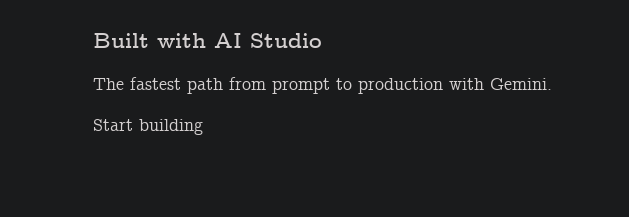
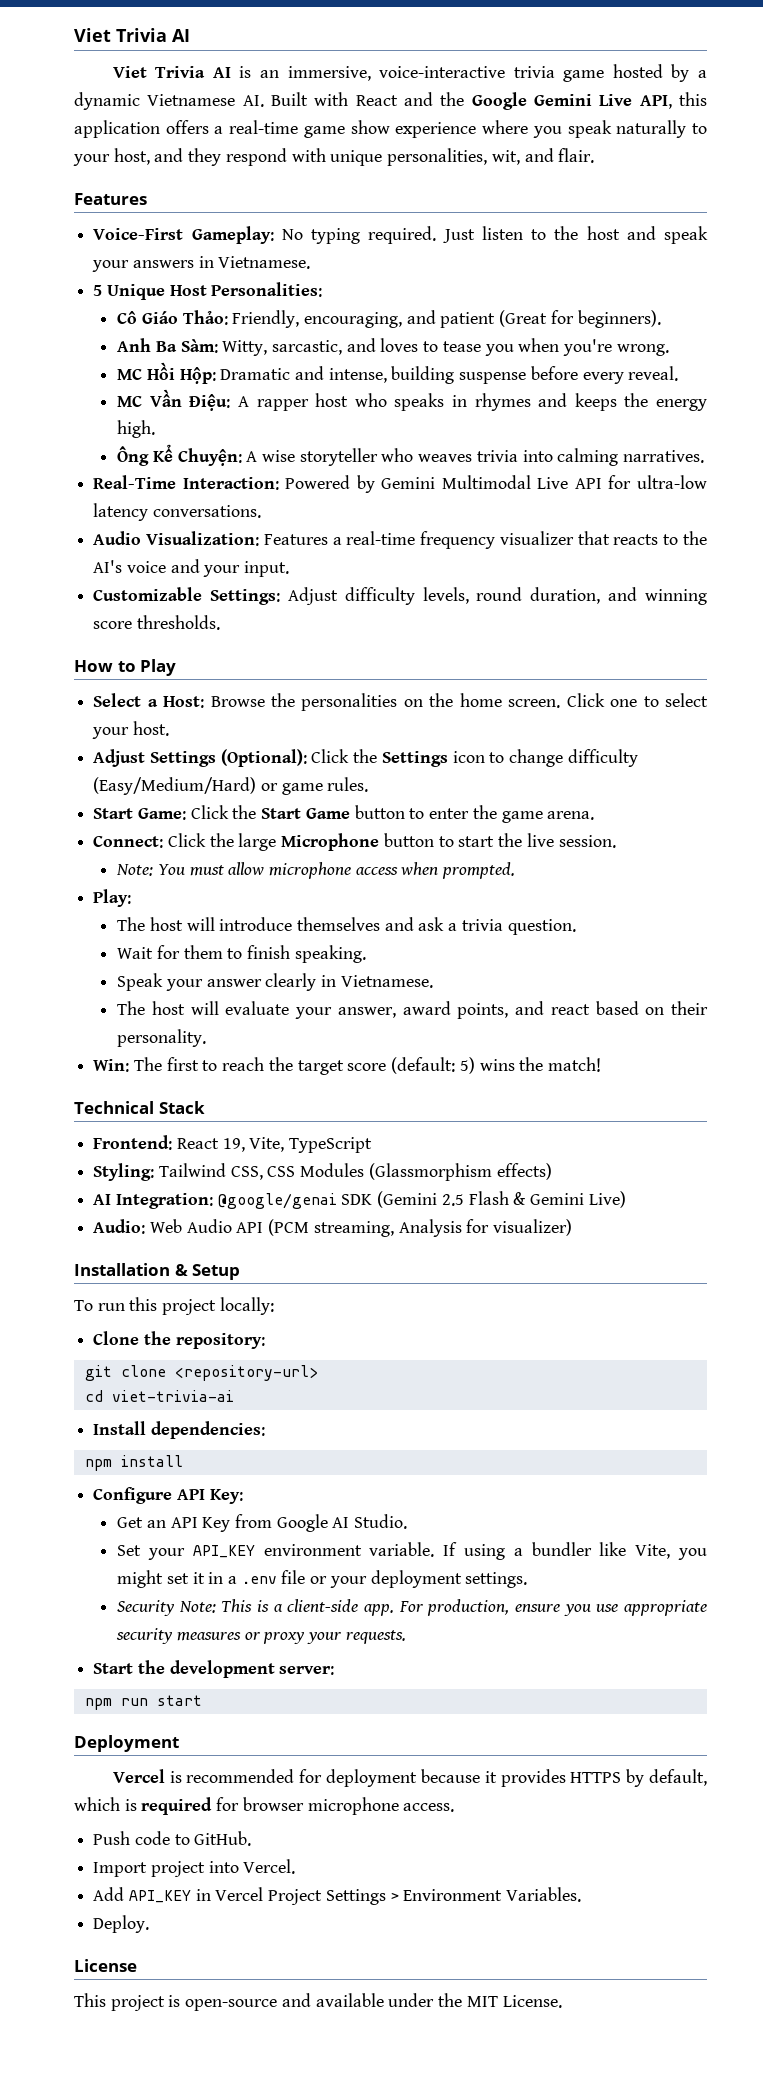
[93,33,322,48] [93,77,552,94] [93,119,203,135] Built with AI Studio // The fastest path from prompt to production with Gemini. // Start building -> [74,28,190,42] [112,64,707,82] [74,92,708,110] [74,120,708,138] [73,148,595,166] [74,193,147,205] [93,226,708,244] [92,256,311,272] [93,282,323,300] [117,310,661,328] [117,338,669,356] [117,362,679,384] [117,389,707,411] [117,420,156,438] [117,444,705,466] [93,475,707,493] [93,503,261,521] [93,531,707,549] [93,559,290,577] [93,587,707,605] [93,615,220,630] [74,659,177,676] [93,693,709,711] [92,721,169,739] [93,749,638,767] [93,777,369,795] [93,805,595,823] [93,833,616,851] [116,862,516,879] [93,889,132,907] [117,917,576,935] [117,945,366,963] [117,973,433,991] [117,1001,708,1019] [117,1029,207,1047] [93,1057,601,1075] [74,1101,205,1114] [93,1135,373,1153] [93,1163,552,1181] [93,1191,626,1209] [93,1219,573,1237] [74,1263,241,1280] [74,1297,274,1315] [93,1331,265,1349] [84,1365,318,1381] [84,1390,234,1402] [93,1421,265,1439] [84,1455,183,1471] [93,1487,243,1504] [117,1514,408,1532] [117,1542,707,1560] [117,1570,528,1588] [117,1599,707,1616] [116,1628,406,1644] [93,1660,335,1678] [84,1695,202,1710] [74,1735,179,1752] [112,1769,707,1787] [74,1797,455,1815] [93,1831,252,1846] [93,1859,296,1877] [93,1887,582,1905] [93,1915,150,1933] [74,1959,137,1972] [74,1993,562,2011] Viet Trivia AI // Viet Trivia AI is an immersive, voice-interactive trivia game hosted by a dynamic Vietnamese AI. Built with React and the Google Gemini Live API, this application offers a real-time game show experience where you speak naturally to your host, and they respond with unique personalities, wit, and flair. // Features // Voice-First Gameplay: No typing required. Just listen to the host and speak your answers in Vietnamese. // 5 Unique Host Personalities: // Cô Giáo Thảo: Friendly, encouraging, and patient (Great for beginners). // Anh Ba Sàm: Witty, sarcastic, and loves to tease you when you're wrong. // MC Hồi Hộp: Dramatic and intense, building suspense before every reveal. // MC Vần Điệu: A rapper host who speaks in rhymes and keeps the energy high. // Ông Kể Chuyện: A wise storyteller who weaves trivia into calming narratives. // Real-Time Interaction: Powered by Gemini Multimodal Live API for ultra-low latency conversations. // Audio Visualization: Features a real-time frequency visualizer that reacts to the AI's voice and your input. // Customizable Settings: Adjust difficulty levels, round duration, and winning score thresholds. // How to Play // Select a Host: Browse the personalities on the home screen. Click one to select your host. // Adjust Settings (Optional): Click the Settings icon to change difficulty (Easy/Medium/Hard) or game rules. // Start Game: Click the Start Game button to enter the game arena. // Connect: Click the large Microphone button to start the live session. // Note: You must allow microphone access when prompted. // Play: // The host will introduce themselves and ask a trivia question. // Wait for them to finish speaking. // Speak your answer clearly in Vietnamese. // The host will evaluate your answer, award points, and react based on their personality. // Win: The first to reach the target score (default: 5) wins the match! // Technical Stack // Frontend: React 19, Vite, TypeScript // Styling: Tailwind CSS, CSS Modules (Glassmorphism effects) // AI Integration: @google/genai SDK (Gemini 2.5 Flash & Gemini Live) // Audio: Web Audio API (PCM streaming, Analysis for visualizer) // Installation & Setup // To run this project locally: // Clone the repository: // git clone <repository-url> // cd viet-trivia-ai // Install dependencies: // npm install // Configure API Key: // Get an API Key from Google AI Studio. // Set your API_KEY environment variable. If using a bundler like Vite, you might set it in a .env file or your deployment settings. // Security Note: This is a client-side app. For production, ensure you use appropriate security measures or proxy your requests. // Start the development server: // npm run start // Deployment // Vercel is recommended for deployment because it provides HTTPS by default, which is required for browser microphone access. // Push code to GitHub. // Import project into Vercel. // Add API_KEY in Vercel Project Settings > Environment Variables. // Deploy. // License // This project is open-source and available under the MIT License.

